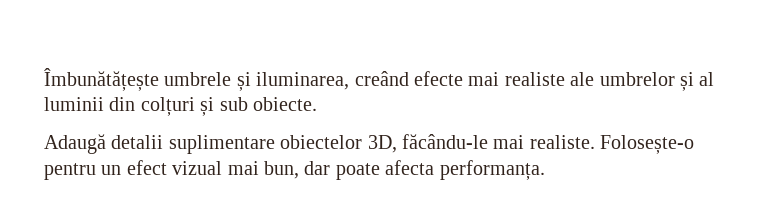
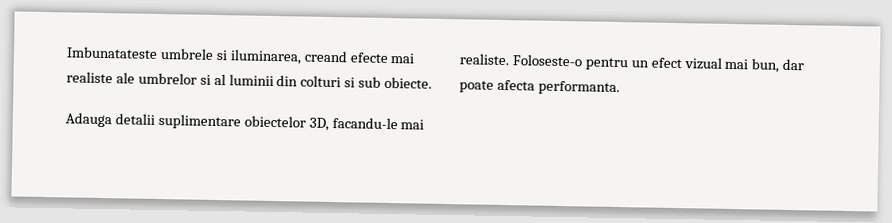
[44,68,409,91] Îmbunătățește umbrele și iluminarea, creând -> [66,46,348,65] Imbunatateste umbrele si iluminarea, creand
[679,72,694,91] și -> [199,74,211,85] si
[140,97,215,116] colțuri și -> [300,75,356,88] colturi si
[44,134,106,154] Adaugă -> [65,112,112,128] Adauga
[402,134,488,149] făcându-le -> [331,117,398,130] facandu-le
[600,135,695,154] Folosește-o -> [511,54,583,67] Foloseste-o
[439,160,545,180] performanța. -> [537,80,620,96] performanta.

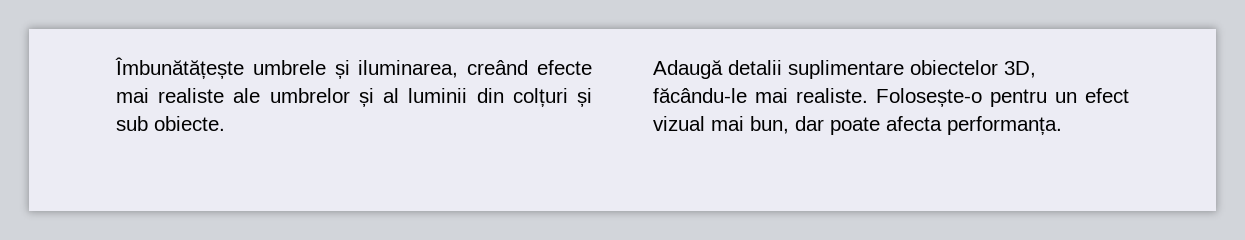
[66,46,348,65] Imbunatateste umbrele si iluminarea, creand -> [115,57,529,79] Îmbunătățește umbrele și iluminarea, creând
[199,74,211,85] si -> [358,88,374,107] și
[300,75,356,88] colturi si -> [512,88,592,107] colțuri și
[65,112,112,128] Adauga -> [653,60,723,79] Adaugă
[331,117,398,130] facandu-le -> [653,88,747,103] făcându-le
[511,54,583,67] Foloseste-o -> [876,88,982,107] Folosește-o
[537,80,620,96] performanta. -> [947,116,1062,135] performanța.

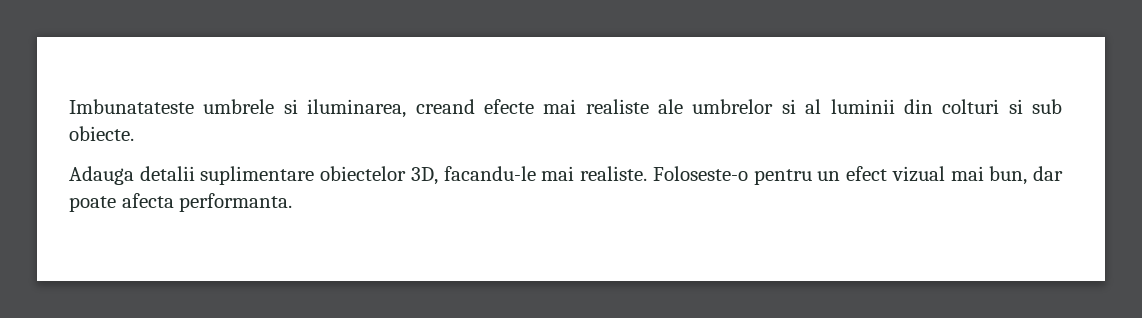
[115,57,529,79] Îmbunătățește umbrele și iluminarea, creând -> [69,99,475,118] Imbunatateste umbrele si iluminarea, creand
[358,88,374,107] și -> [781,99,796,114] si
[512,88,592,107] colțuri și -> [942,99,1023,114] colturi si
[653,60,723,79] Adaugă -> [69,166,134,185] Adauga
[653,88,747,103] făcându-le -> [443,166,536,181] facandu-le
[876,88,982,107] Folosește-o -> [652,166,748,181] Foloseste-o
[947,116,1062,135] performanța. -> [179,193,293,212] performanta.

